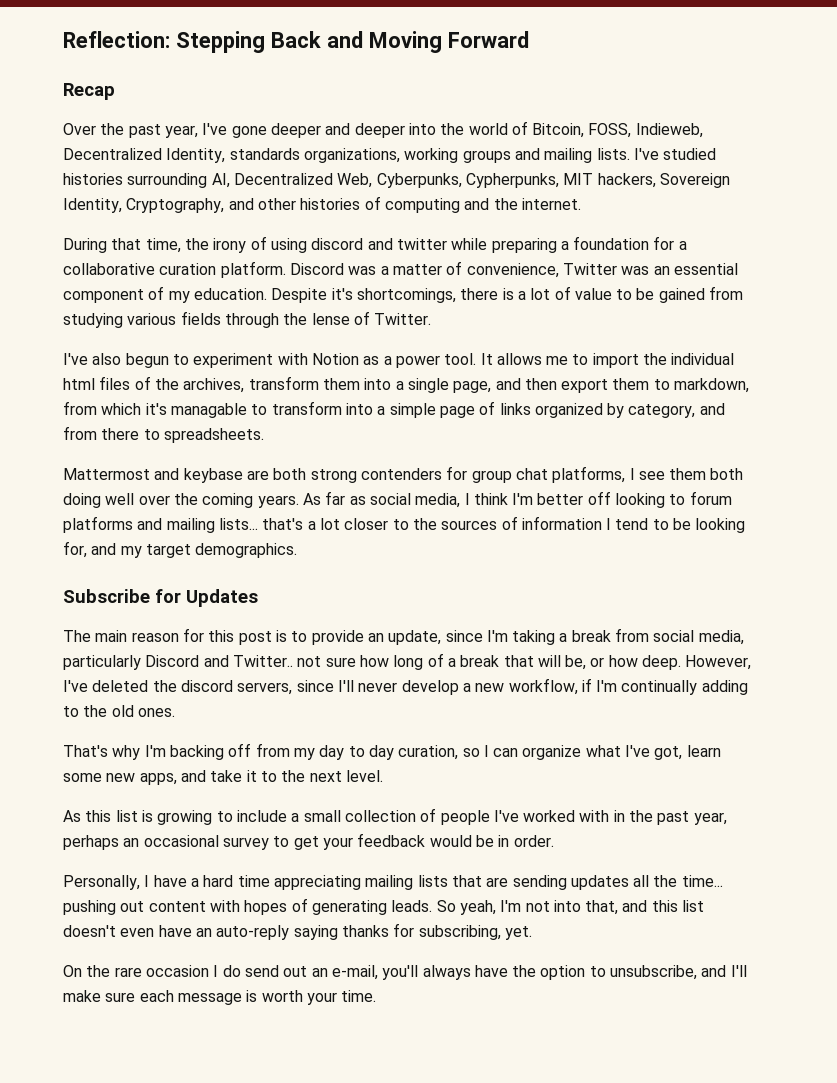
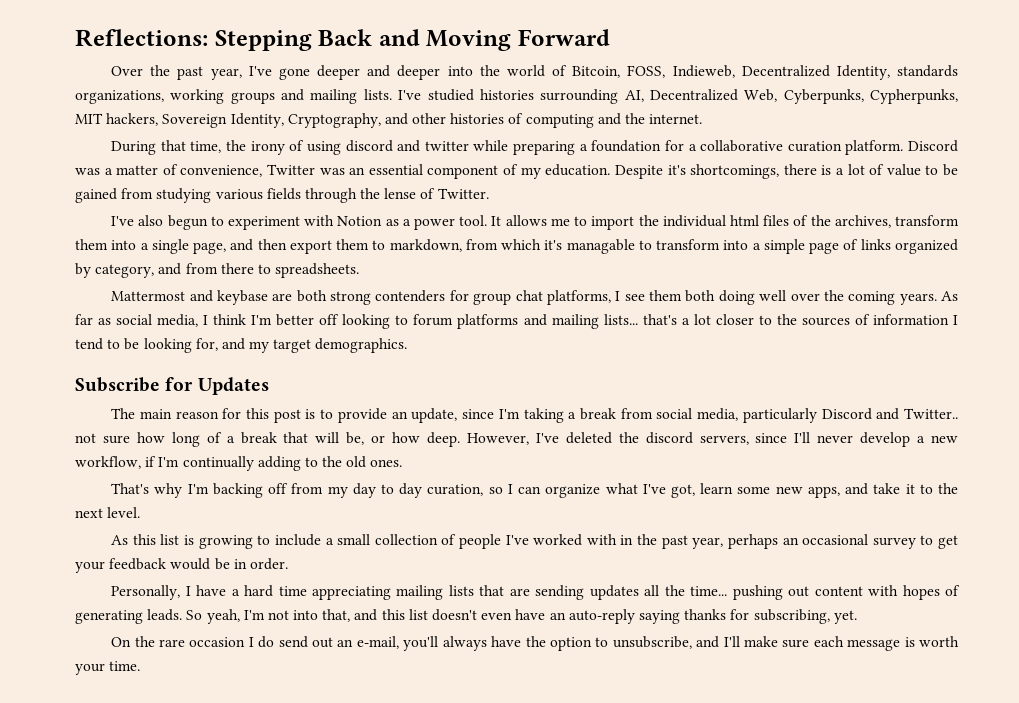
[63,31,170,48] Reflection: -> [75,29,208,47] Reflections:
[63,83,115,100] // Recap -> (611, 37) none

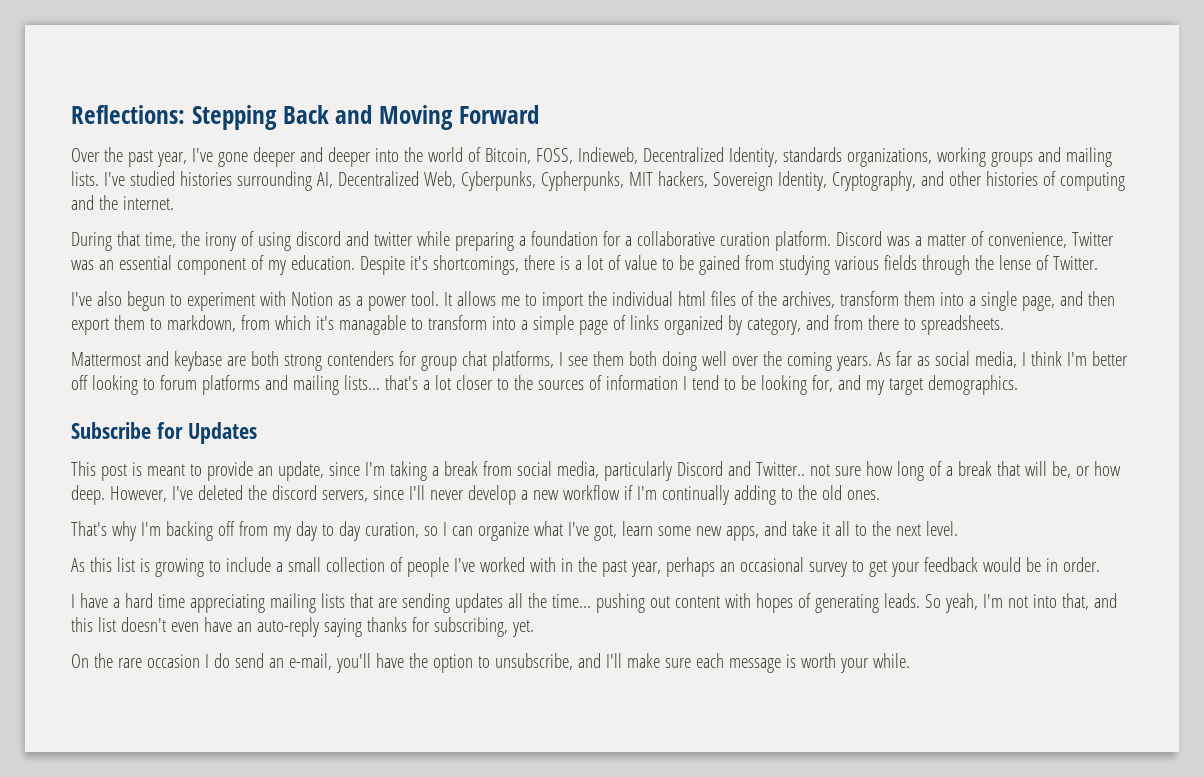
[111,408,270,419] The main reason for this -> [71,461,96,476] This
(316, 414) none -> [146,464,185,476] meant
[75,456,141,469] workflow, -> [562,485,620,500] workflow
(915, 489) none -> [834,521,850,536] all
[111,585,181,600] Personally, -> (1100, 564) none
[312,637,334,648] out -> (264, 660) none
[442,636,487,651] always -> (371, 663) none
[109,661,141,671] time. -> [872,653,910,668] while.

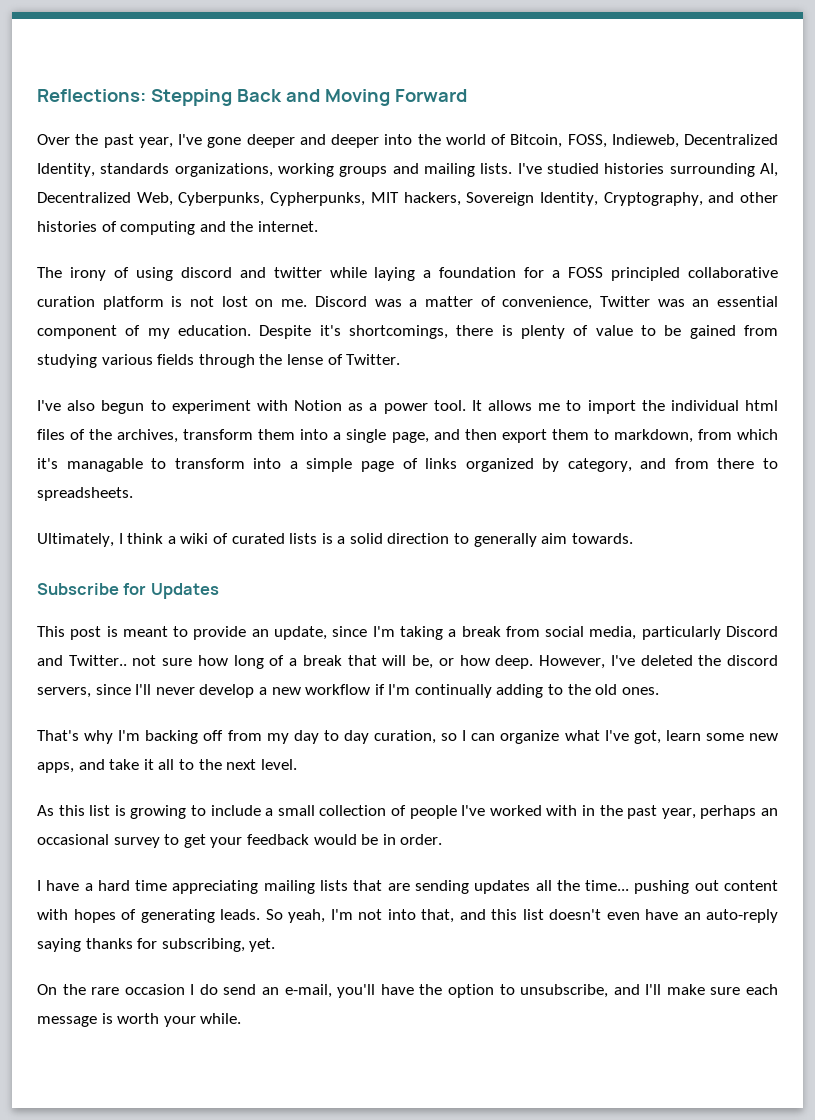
[71,231,200,251] During that time, the -> [37,267,62,278] The
[454,232,514,251] preparing -> [374,267,416,281] laying
[636,231,831,251] collaborative curation platform. -> [568,267,778,281] [37,296,308,310] FOSS principled collaborative curation platform is not lost on me.
[574,255,603,270] a lot -> [521,325,565,339] plenty
[71,351,1128,371] [71,375,1018,395] Mattermost and keybase are both strong contenders for group chat platforms, I see them both doing well over the coming years. As far as social media, I think I'm better off looking to forum platforms and mailing lists... that's a lot closer to the sources of information I tend to be looking for, and my target demographics. -> [37,533,633,547] Ultimately, I think a wiki of curated lists is a solid direction to generally aim towards.

